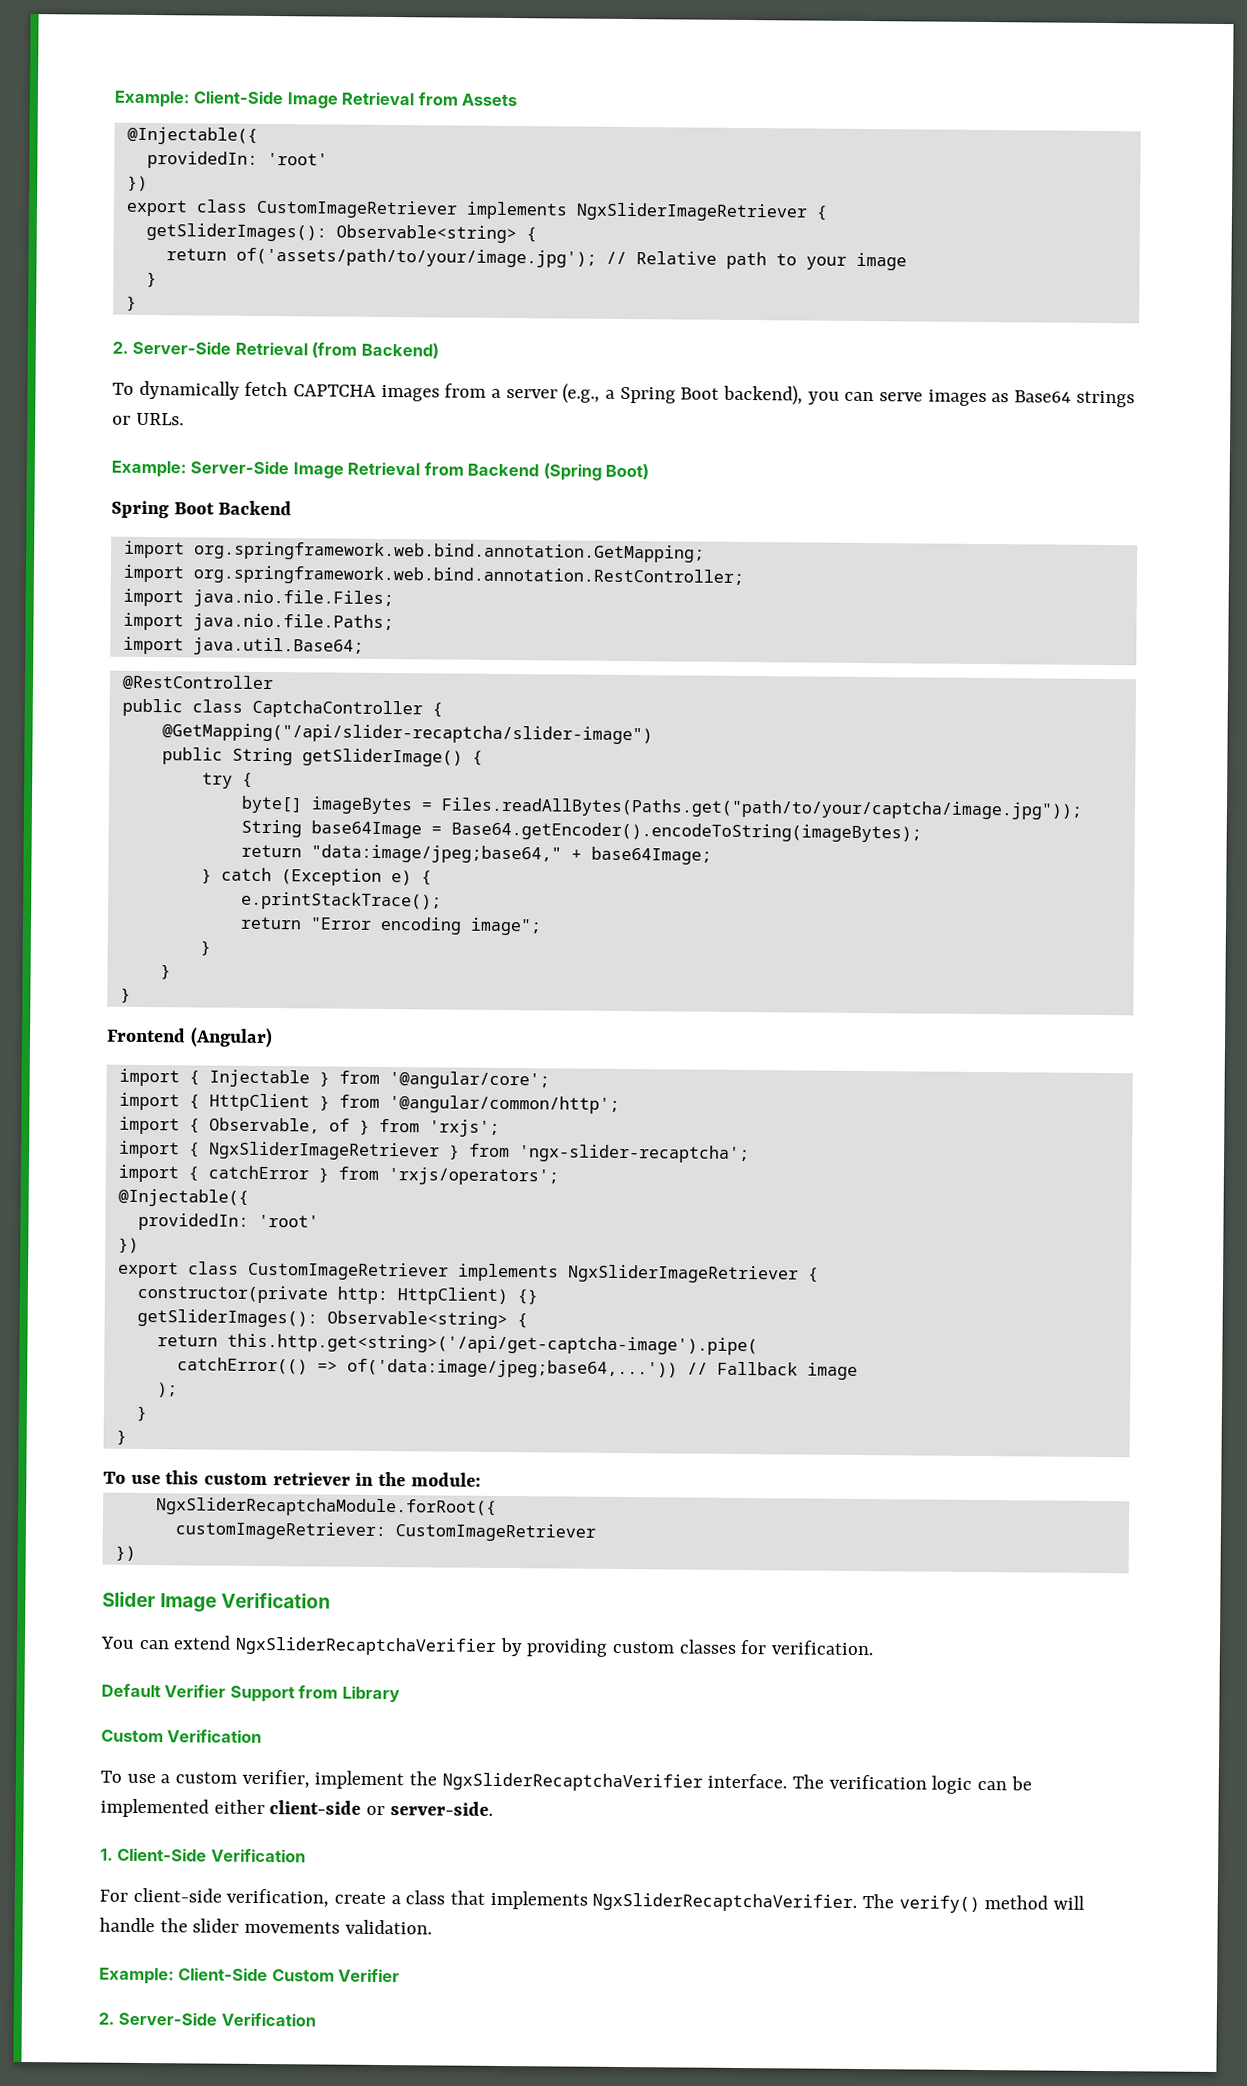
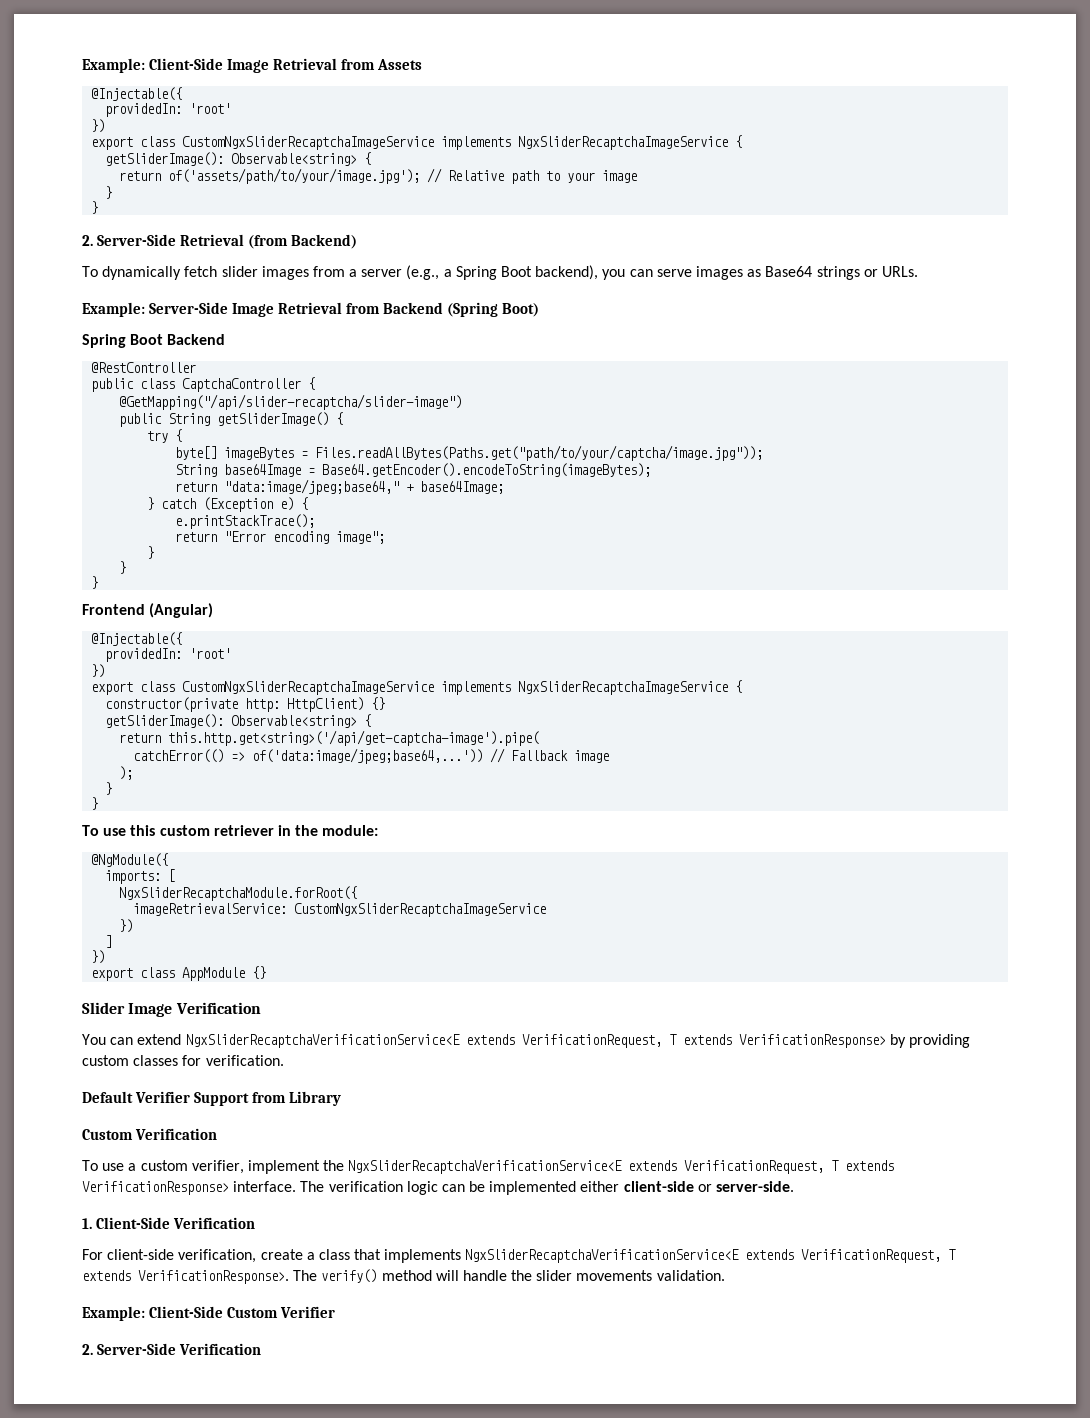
[255,199,828,222] [145,222,327,242] CustomImageRetriever implements NgxSliderImageRetriever { // getSliderImages(): -> [182,135,743,150] [105,152,225,166] CustomNgxSliderRecaptchaImageService implements NgxSliderRecaptchaImageService { // getSliderImage():
[293,384,377,397] CAPTCHA -> [221,266,258,277] slider
[123,540,705,563] [122,564,744,587] [122,588,394,609] [122,612,394,633] [122,636,364,656] // import org.springframework.web.bind.annotation.GetMapping; // import org.springframework.web.bind.annotation.RestController; // import java.nio.file.Files; // import java.nio.file.Paths; // import java.util.Base64; -> (226, 339) none
[118,1068,550,1090] [118,1092,620,1114] [118,1116,500,1137] [118,1140,750,1164] [117,1164,559,1186] [117,1188,249,1207] [137,1212,319,1231] [117,1237,139,1253] [117,1261,799,1284] // import { Injectable } from '@angular/core'; // import { HttpClient } from '@angular/common/http'; // import { Observable, of } from 'rxjs'; // import { NgxSliderImageRetriever } from 'ngx-slider-recaptcha'; // import { catchError } from 'rxjs/operators'; // @Injectable({ // providedIn: 'root' // }) // export class CustomImageRetriever implements NgxSliderImageRetriever -> [91,632,183,646] [105,648,232,662] [91,664,106,678] [91,681,729,695] // @Injectable({ // providedIn: 'root' // }) // export class CustomNgxSliderRecaptchaImageService implements NgxSliderRecaptchaImageService
[136,1308,318,1328] getSliderImages(): -> [105,714,225,728] getSliderImage():
(481, 1479) none -> [91,853,169,867] [105,869,176,884] // @NgModule({ // imports: [
[174,1521,596,1542] [114,1545,136,1561] customImageRetriever: CustomImageRetriever // }) -> [133,903,547,917] [119,919,134,933] [105,935,113,948] [91,950,106,964] [91,966,267,981] imageRetrievalService: CustomNgxSliderRecaptchaImageService // }) // ] // }) // export class AppModule {}
[235,1636,498,1656] NgxSliderRecaptchaVerifier -> [185,1034,886,1048] NgxSliderRecaptchaVerificationService<E extends VerificationRequest, T extends VerificationResponse>
[441,1772,703,1792] NgxSliderRecaptchaVerifier -> [348,1160,895,1174] [82,1181,229,1195] NgxSliderRecaptchaVerificationService<E extends VerificationRequest, T extends VerificationResponse>
[592,1892,858,1912] NgxSliderRecaptchaVerifier. -> [465,1249,957,1263] [82,1270,289,1284] NgxSliderRecaptchaVerificationService<E extends VerificationRequest, T extends VerificationResponse>.

